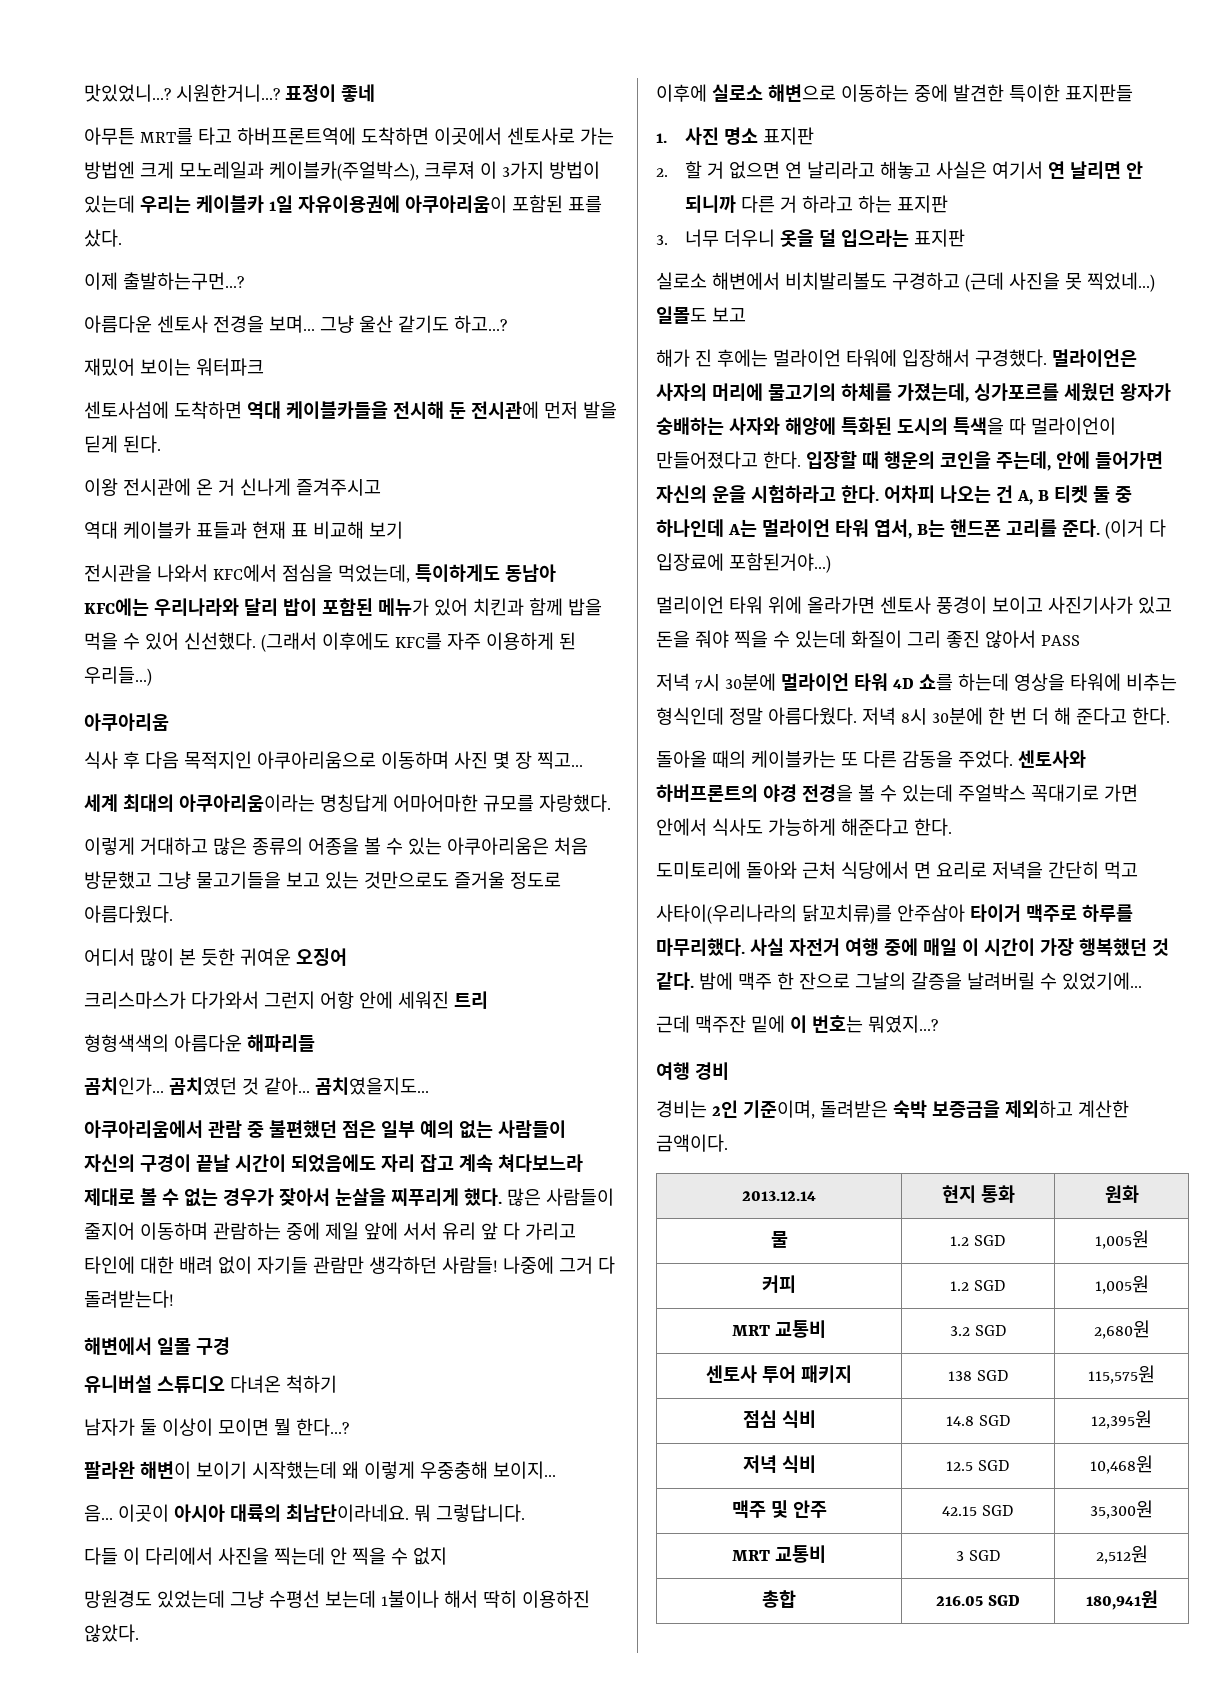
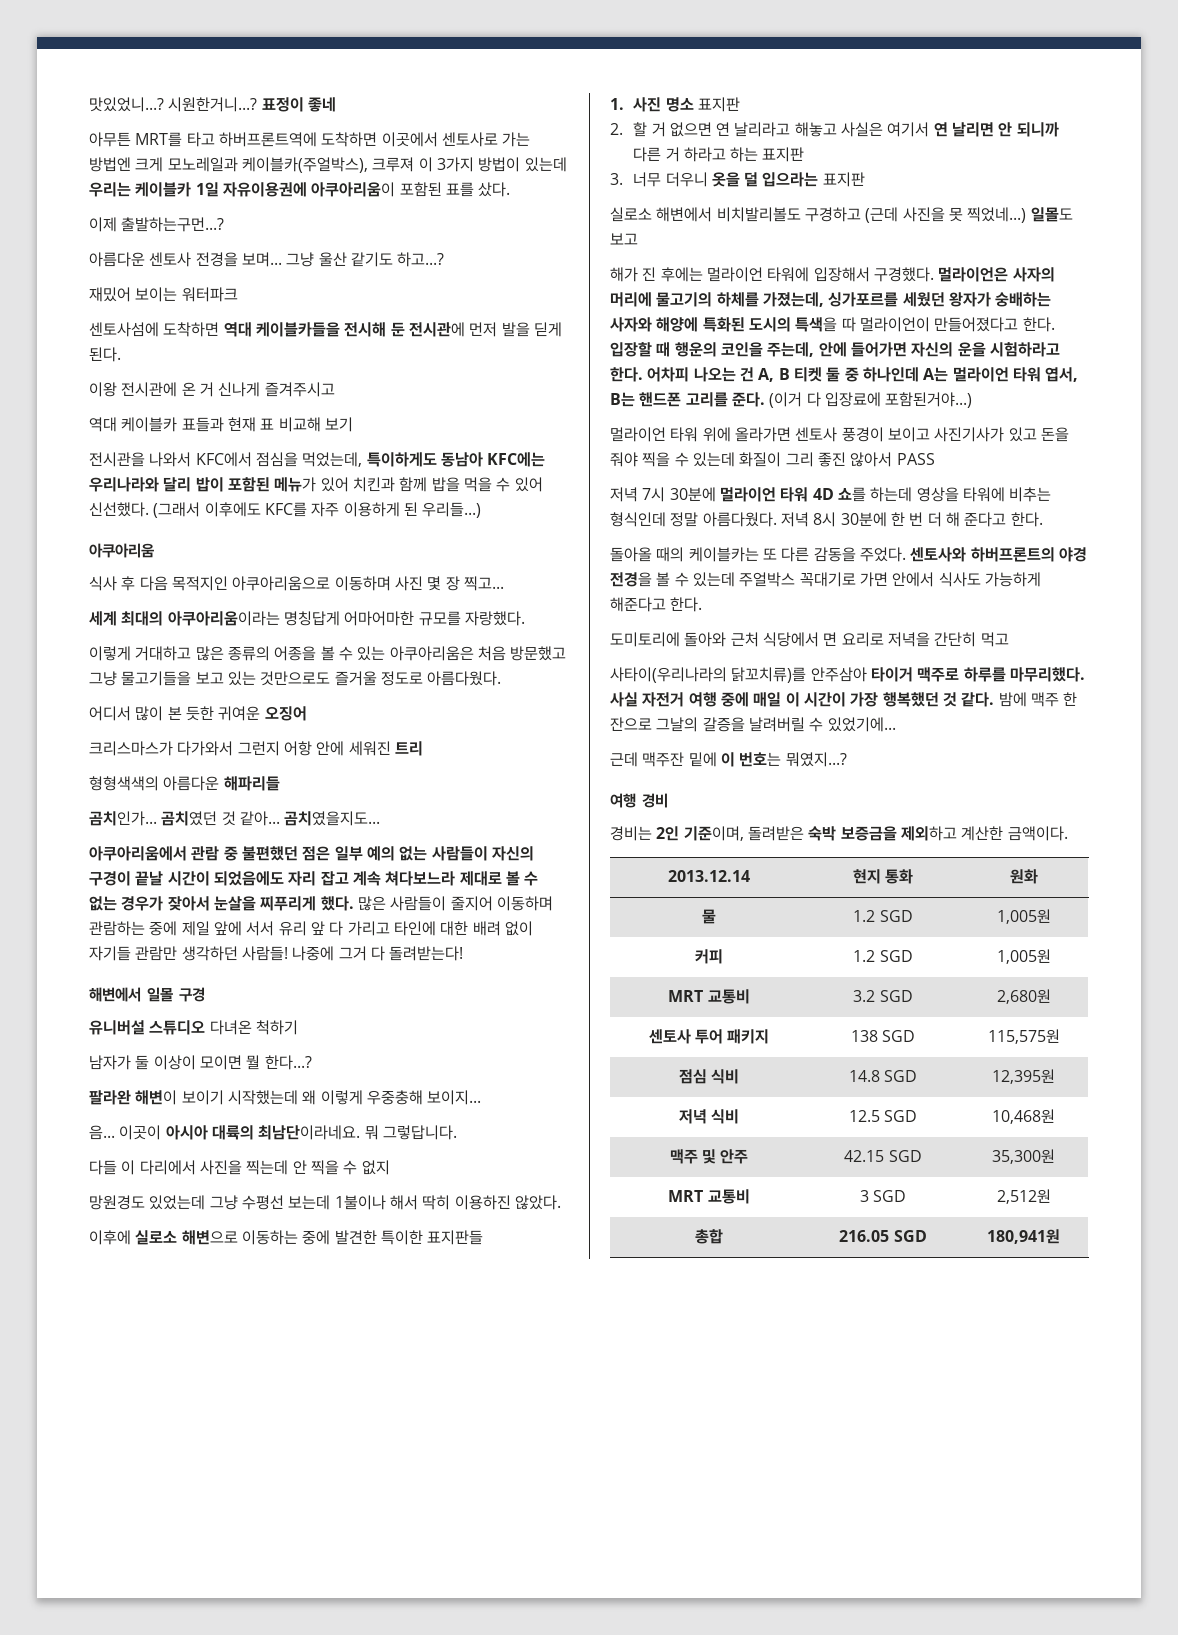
[656,596,724,614] 멀리이언 -> [610,427,666,442] 멀라이언

